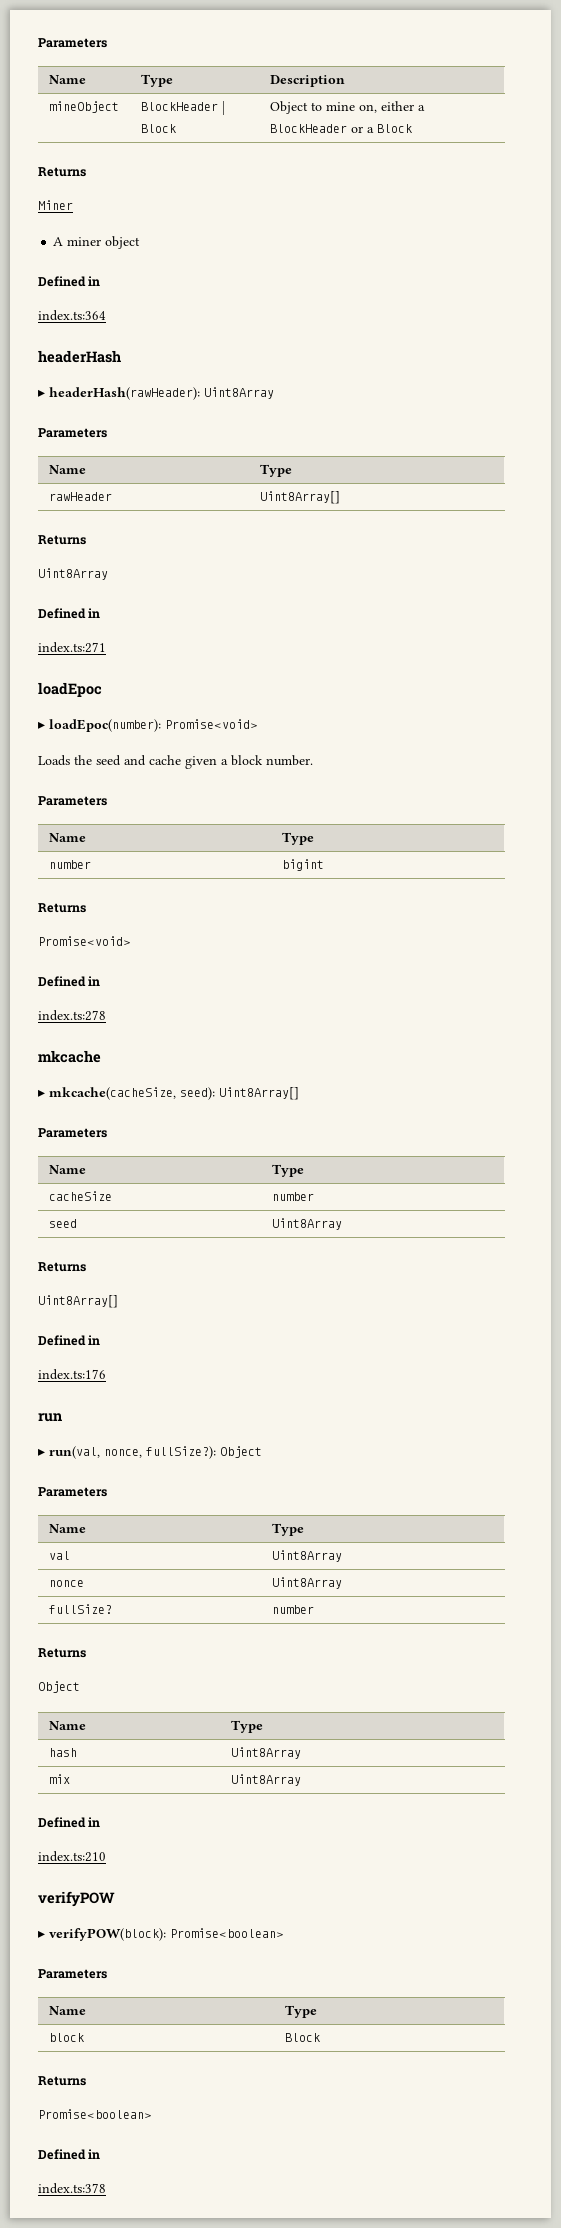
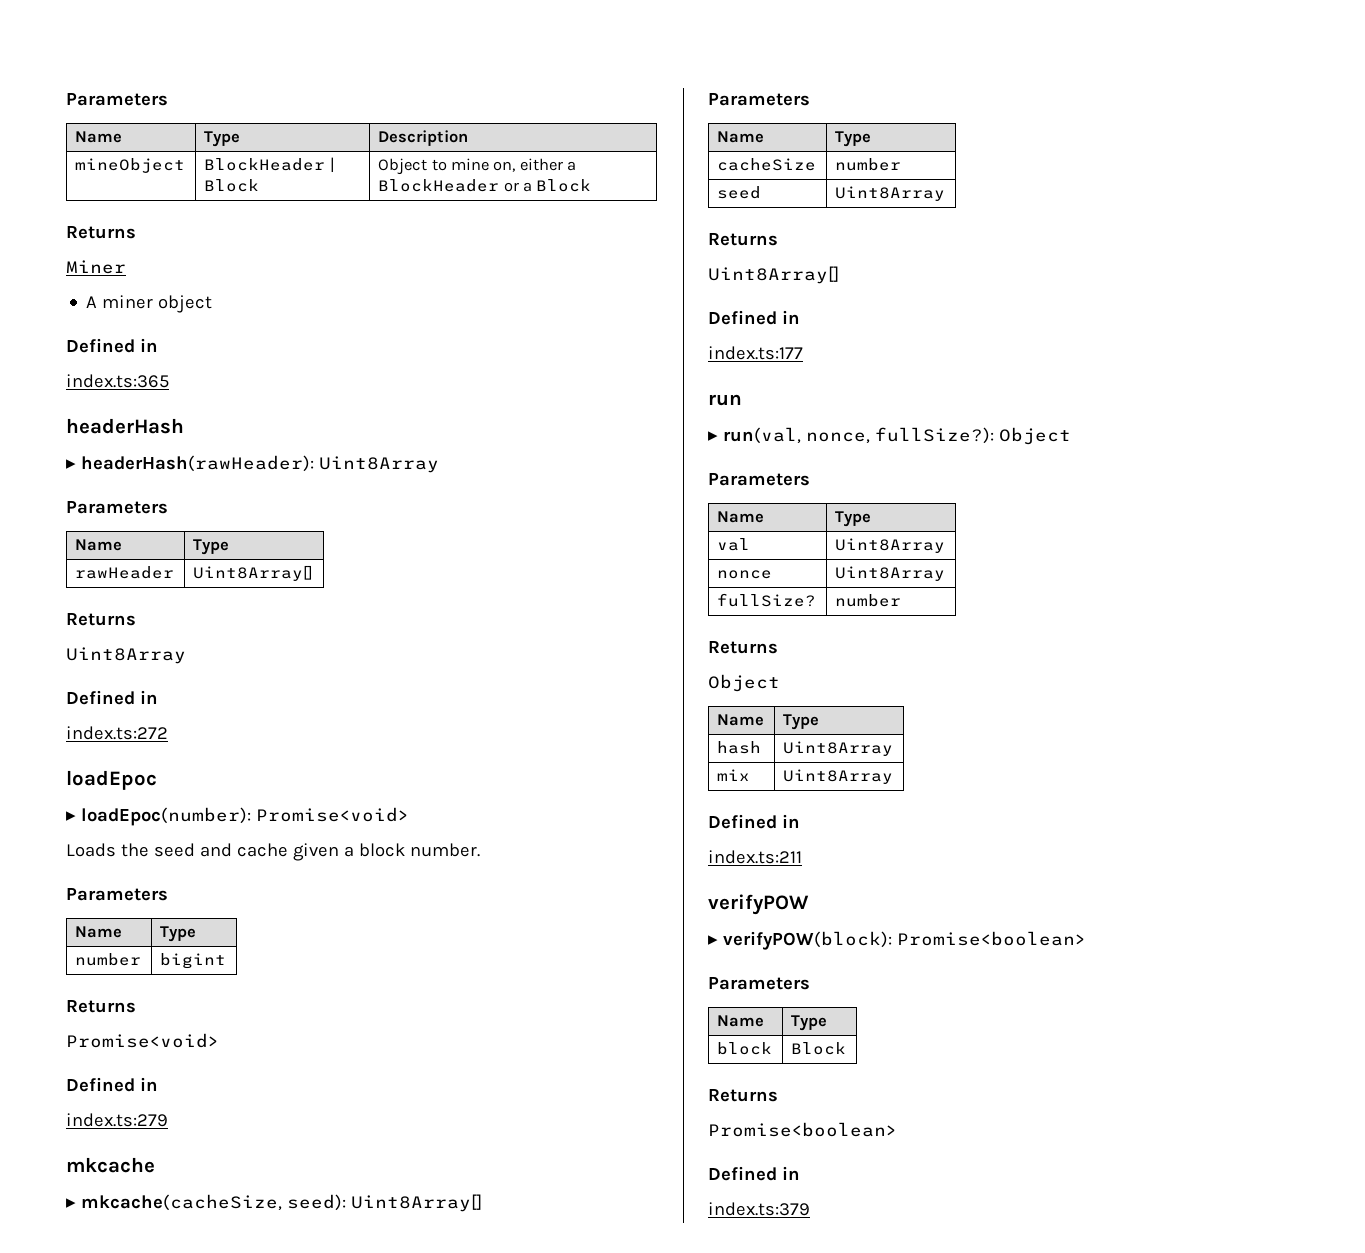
[38,310,106,321] index.ts:364 -> [66,374,169,388] index.ts:365
[38,642,106,653] index.ts:271 -> [66,726,168,740] index.ts:272
[38,1010,106,1021] index.ts:278 -> [66,1113,168,1127] index.ts:279
[38,1369,106,1380] index.ts:176 -> [708,346,803,360] index.ts:177
[38,1851,106,1862] index.ts:210 -> [708,850,802,864] index.ts:211
[38,2183,106,2194] index.ts:378 -> [708,1202,810,1216] index.ts:379

